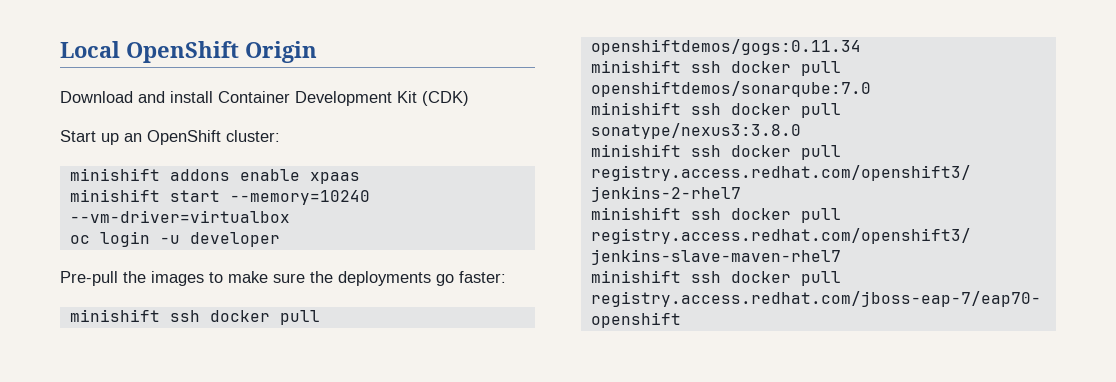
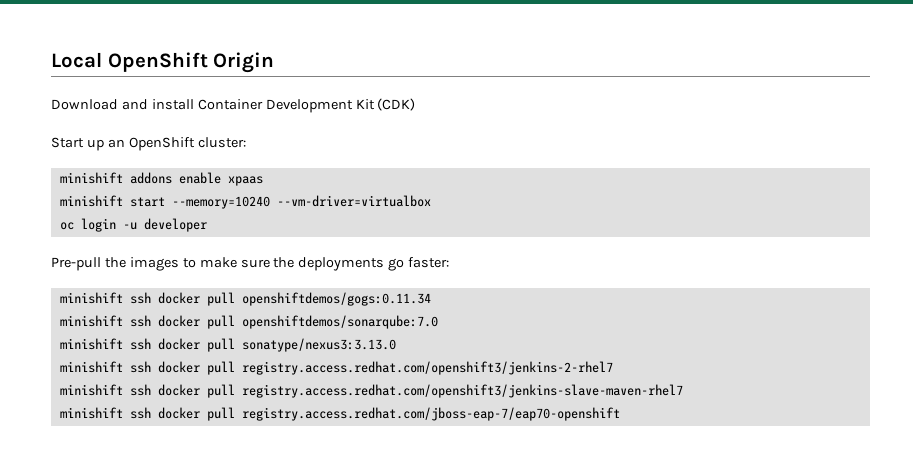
[590,123,801,139] sonatype/nexus3:3.8.0 -> [241,338,396,352] sonatype/nexus3:3.13.0

